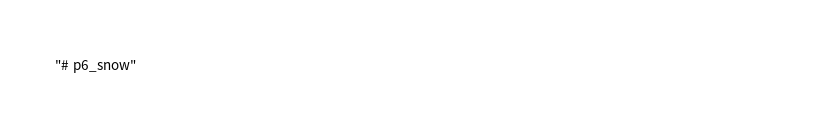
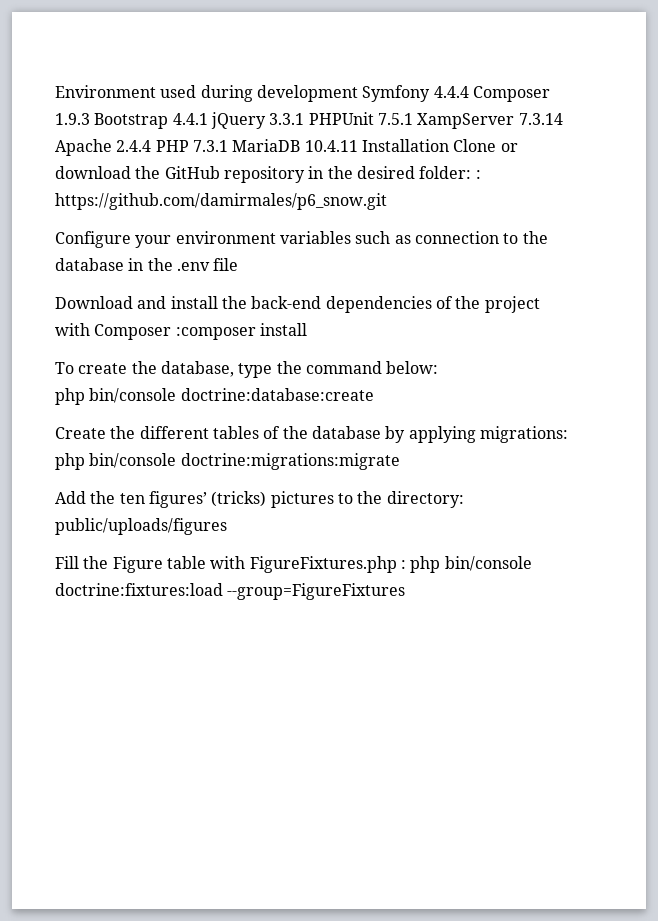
[55,60,136,73] "# p6_snow" -> [55,85,550,102] [55,112,563,129] [55,139,518,156] [55,166,481,183] [55,193,387,210] [55,231,548,248] [55,258,239,271] [55,296,540,313] [55,323,307,340] [55,361,439,378] [55,388,374,405] [55,426,568,443] [55,453,400,470] [55,491,464,508] [55,518,227,535] [55,556,532,573] [55,583,406,600] Environment used during development Symfony 4.4.4 Composer 1.9.3 Bootstrap 4.4.1 jQuery 3.3.1 PHPUnit 7.5.1 XampServer 7.3.14 Apache 2.4.4 PHP 7.3.1 MariaDB 10.4.11 Installation Clone or download the GitHub repository in the desired folder: : https://github.com/damirmales/p6_snow.git // Configure your environment variables such as connection to the database in the .env file // Download and install the back-end dependencies of the project with Composer :composer install // To create the database, type the command below: // php bin/console doctrine:database:create // Create the different tables of the database by applying migrations: php bin/console doctrine:migrations:migrate // Add the ten figures’ (tricks) pictures to the directory: public/uploads/figures // Fill the Figure table with FigureFixtures.php : php bin/console doctrine:fixtures:load --group=FigureFixtures

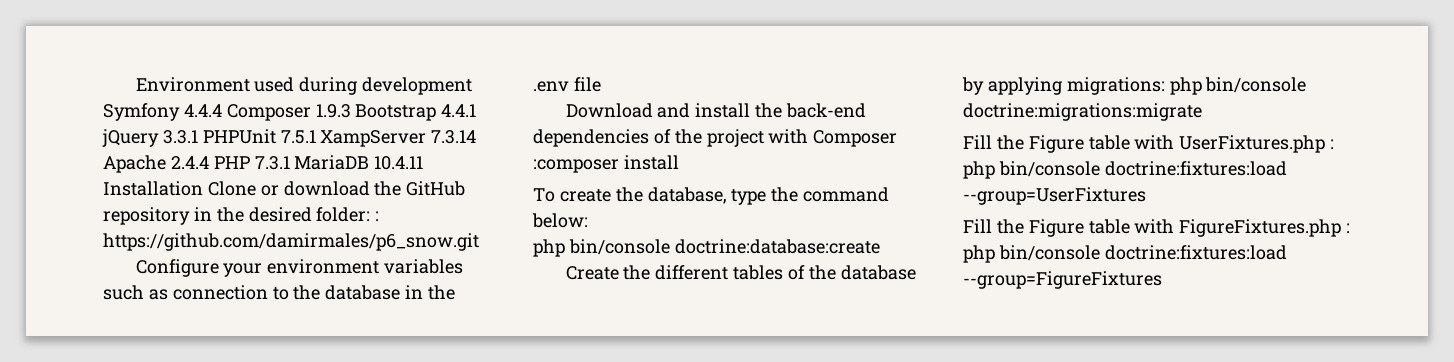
[55,491,464,508] [55,518,227,535] Add the ten figures’ (tricks) pictures to the directory: public/uploads/figures -> [963,135,1335,153] [963,161,1287,179] [963,187,1146,205] Fill the Figure table with UserFixtures.php : php bin/console doctrine:fixtures:load --group=UserFixtures

